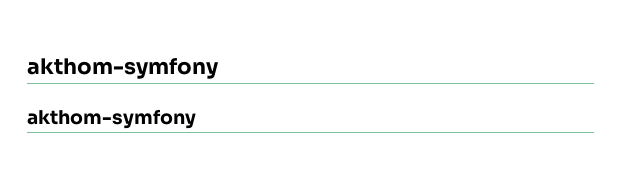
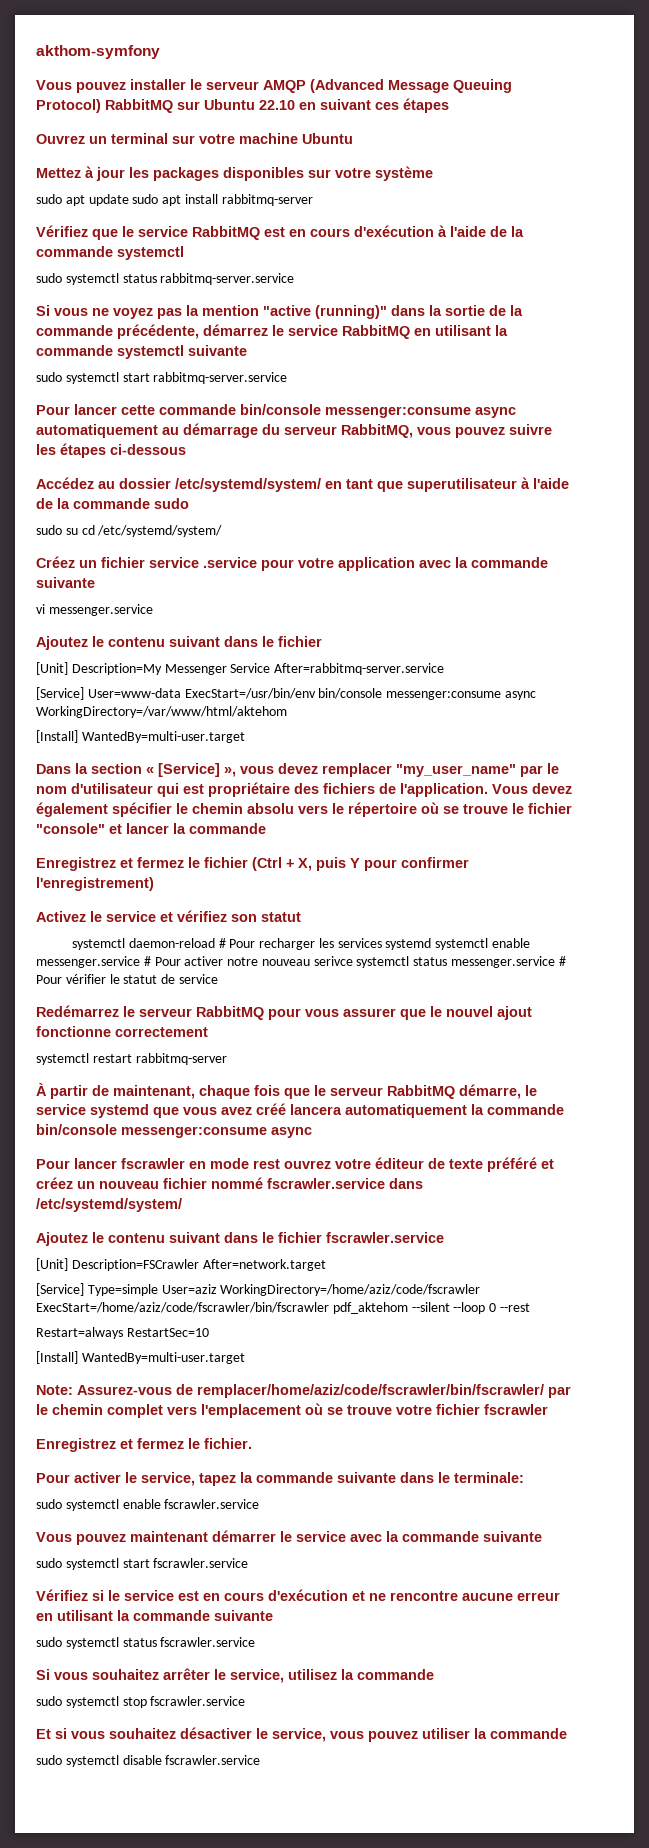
[27,109,196,129] akthom-symfony -> [36,79,512,93] [36,98,449,113] [36,133,353,144] [36,166,433,181] [36,194,313,206] [36,225,524,240] [36,246,184,260] [36,273,295,285] [36,305,523,319] [36,324,508,339] [36,345,247,359] [36,372,288,384] [36,404,516,418] [36,423,552,438] [36,443,186,458] [36,477,569,492] [36,498,189,509] [36,525,223,537] [36,556,548,571] [36,577,95,588] [36,604,153,616] [36,636,322,650] [36,662,445,675] [36,687,536,700] [36,706,287,718] [36,730,245,743] [36,763,559,777] [36,782,572,797] [36,802,572,817] [36,823,266,834] [36,857,469,871] [36,877,154,891] [36,910,301,922] [72,938,531,950] [36,956,566,968] [36,974,218,984] [36,1005,532,1020] [36,1026,208,1037] [36,1053,227,1065] [36,1083,537,1099] [36,1103,564,1118] [36,1124,312,1138] [36,1157,554,1172] [36,1177,423,1189] [36,1198,182,1212] [36,1232,444,1246] [36,1258,326,1271] [36,1283,481,1296] [36,1302,530,1314] [36,1327,209,1339] [36,1351,245,1364] [36,1384,571,1398] [36,1403,548,1418] [36,1438,252,1452] [36,1472,524,1486] [36,1499,260,1511] [36,1530,542,1545] [36,1558,249,1570] [36,1589,560,1601] [36,1610,273,1621] [36,1637,256,1649] [36,1668,434,1683] [36,1696,246,1708] [36,1727,567,1742] [36,1755,261,1767] Vous pouvez installer le serveur AMQP (Advanced Message Queuing Protocol) RabbitMQ sur Ubuntu 22.10 en suivant ces étapes // Ouvrez un terminal sur votre machine Ubuntu // Mettez à jour les packages disponibles sur votre système // sudo apt update sudo apt install rabbitmq-server // Vérifiez que le service RabbitMQ est en cours d'exécution à l'aide de la commande systemctl // sudo systemctl status rabbitmq-server.service // Si vous ne voyez pas la mention "active (running)" dans la sortie de la commande précédente, démarrez le service RabbitMQ en utilisant la commande systemctl suivante // sudo systemctl start rabbitmq-server.service // Pour lancer cette commande bin/console messenger:consume async automatiquement au démarrage du serveur RabbitMQ, vous pouvez suivre les étapes ci-dessous // Accédez au dossier /etc/systemd/system/ en tant que superutilisateur à l'aide de la commande sudo // sudo su cd /etc/systemd/system/ // Créez un fichier service .service pour votre application avec la commande suivante // vi messenger.service // Ajoutez le contenu suivant dans le fichier // [Unit] Description=My Messenger Service After=rabbitmq-server.service // [Service] User=www-data ExecStart=/usr/bin/env bin/console messenger:consume async WorkingDirectory=/var/www/html/aktehom // [Install] WantedBy=multi-user.target // Dans la section « [Service] », vous devez remplacer "my_user_name" par le nom d'utilisateur qui est propriétaire des fichiers de l'application. Vous devez également spécifier le chemin absolu vers le répertoire où se trouve le fichier "console" et lancer la commande // Enregistrez et fermez le fichier (Ctrl + X, puis Y pour confirmer l'enregistrement) // Activez le service et vérifiez son statut // systemctl daemon-reload # Pour recharger les services systemd systemctl enable messenger.service # Pour activer notre nouveau serivce systemctl status messenger.service # Pour vérifier le statut de service // Redémarrez le serveur RabbitMQ pour vous assurer que le nouvel ajout fonctionne correctement // systemctl restart rabbitmq-server // À partir de maintenant, chaque fois que le serveur RabbitMQ démarre, le service systemd que vous avez créé lancera automatiquement la commande bin/console messenger:consume async // Pour lancer fscrawler en mode rest ouvrez votre éditeur de texte préféré et créez un nouveau fichier nommé fscrawler.service dans /etc/systemd/system/ // Ajoutez le contenu suivant dans le fichier fscrawler.service // [Unit] Description=FSCrawler After=network.target // [Service] Type=simple User=aziz WorkingDirectory=/home/aziz/code/fscrawler ExecStart=/home/aziz/code/fscrawler/bin/fscrawler pdf_aktehom --silent --loop 0 --rest // Restart=always RestartSec=10 // [Install] WantedBy=multi-user.target // Note: Assurez-vous de remplacer/home/aziz/code/fscrawler/bin/fscrawler/ par le chemin complet vers l'emplacement où se trouve votre fichier fscrawler // Enregistrez et fermez le fichier. // Pour activer le service, tapez la commande suivante dans le terminale: // sudo systemctl enable fscrawler.service // Vous pouvez maintenant démarrer le service avec la commande suivante // sudo systemctl start fscrawler.service // Vérifiez si le service est en cours d'exécution et ne rencontre aucune erreur en utilisant la commande suivante // sudo systemctl status fscrawler.service // Si vous souhaitez arrêter le service, utilisez la commande // sudo systemctl stop fscrawler.service // Et si vous souhaitez désactiver le service, vous pouvez utiliser la commande // sudo systemctl disable fscrawler.service

